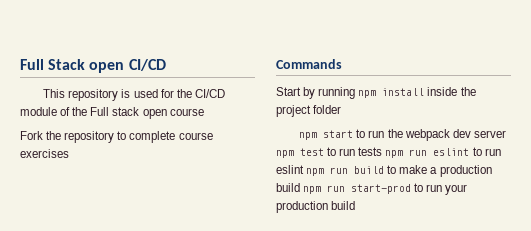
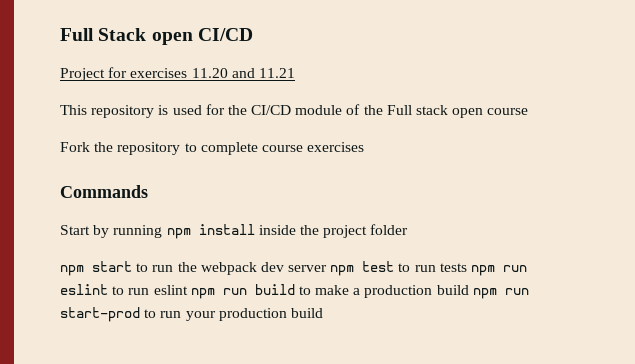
(166, 65) none -> [60,67,295,81] // Project for exercises 11.20 and 11.21

